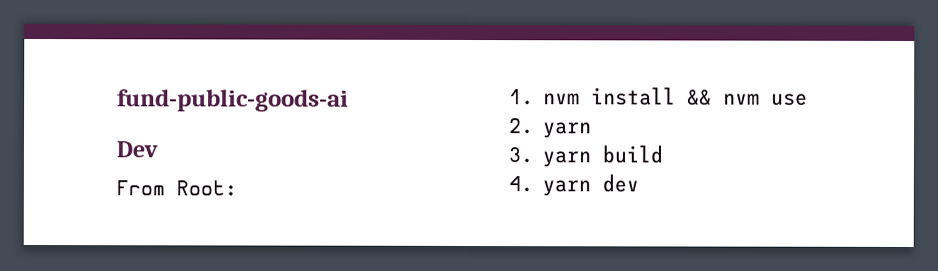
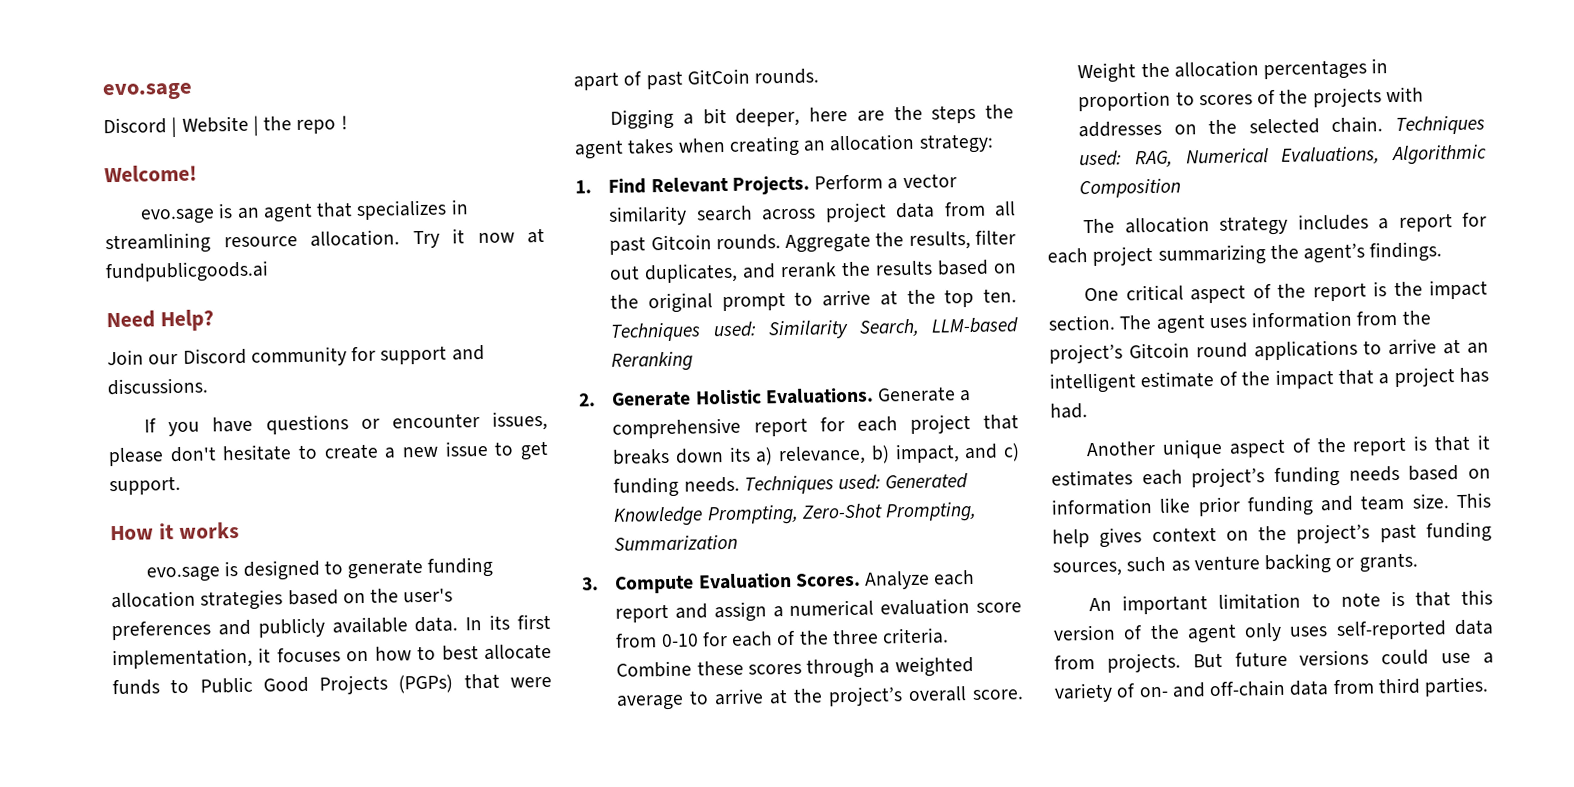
[117,89,349,112] [116,141,158,158] [116,180,237,196] [509,87,808,106] [509,118,592,139] [508,145,663,168] [508,174,639,197] fund-public-goods-ai // Dev // From Root: // 1. nvm install && nvm use // 2. yarn // 3. yarn build // 4. yarn dev -> [102,82,193,101] [103,115,348,138] [104,164,197,183] [140,199,469,225] [105,227,545,255] [105,260,269,284] [106,309,214,332] [107,344,485,367] [107,377,208,396] [144,410,548,437] [108,440,549,467] [109,475,181,496] [110,522,240,541] [146,556,494,583] [111,587,454,611] [111,613,551,641] [112,643,552,670] [112,673,552,696] [573,68,820,91] [610,104,1015,130] [574,133,994,160] [575,173,957,195] [608,201,1016,226] [609,229,1016,255] [609,259,1017,284] [610,288,1017,314] [610,317,1019,342] [611,351,694,372] [578,386,972,407] [612,413,1019,439] [612,443,1020,466] [613,473,969,498] [613,501,978,527] [614,534,739,551] [581,569,976,594] [615,598,1022,623] [615,627,950,648] [616,655,974,679] [616,686,1024,711] [1077,58,1389,84] [1078,86,1424,112] [1078,115,1485,138] [1079,144,1487,168] [1079,178,1182,199] [1083,212,1487,236] [1047,241,1443,266] [1084,279,1488,304] [1048,310,1431,334] [1049,338,1489,364] [1049,367,1489,394] [1050,403,1088,419] [1086,434,1491,459] [1051,464,1491,488] [1051,492,1491,517] [1052,521,1492,548] [1052,552,1419,577] [1089,589,1493,615] [1053,619,1494,644] [1054,649,1494,673] [1054,676,1490,703] evo.sage // Discord | Website | the repo ! // Welcome! // evo.sage is an agent that specializes in streamlining resource allocation. Try it now at fundpublicgoods.ai // Need Help? // Join our Discord community for support and discussions. // If you have questions or encounter issues, please don't hesitate to create a new issue to get support. // How it works // evo.sage is designed to generate funding allocation strategies based on the user's preferences and publicly available data. In its first implementation, it focuses on how to best allocate funds to Public Good Projects (PGPs) that were apart of past GitCoin rounds. // Digging a bit deeper, here are the steps the agent takes when creating an allocation strategy: // 1. Find Relevant Projects. Perform a vector similarity search across project data from all past Gitcoin rounds. Aggregate the results, filter out duplicates, and rerank the results based on the original prompt to arrive at the top ten. Techniques used: Similarity Search, LLM-based Reranking // 2. Generate Holistic Evaluations. Generate a comprehensive report for each project that breaks down its a) relevance, b) impact, and c) funding needs. Techniques used: Generated Knowledge Prompting, Zero-Shot Prompting, Summarization // 3. Compute Evaluation Scores. Analyze each report and assign a numerical evaluation score from 0-10 for each of the three criteria. Combine these scores through a weighted average to arrive at the project’s overall score. Weight the allocation percentages in proportion to scores of the projects with addresses on the selected chain. Techniques used: RAG, Numerical Evaluations, Algorithmic Composition // The allocation strategy includes a report for each project summarizing the agent’s findings. // One critical aspect of the report is the impact section. The agent uses information from the project’s Gitcoin round applications to arrive at an intelligent estimate of the impact that a project has had. // Another unique aspect of the report is that it estimates each project’s funding needs based on information like prior funding and team size. This help gives context on the project’s past funding sources, such as venture backing or grants. // An important limitation to note is that this version of the agent only uses self-reported data from projects. But future versions could use a variety of on- and off-chain data from third parties.

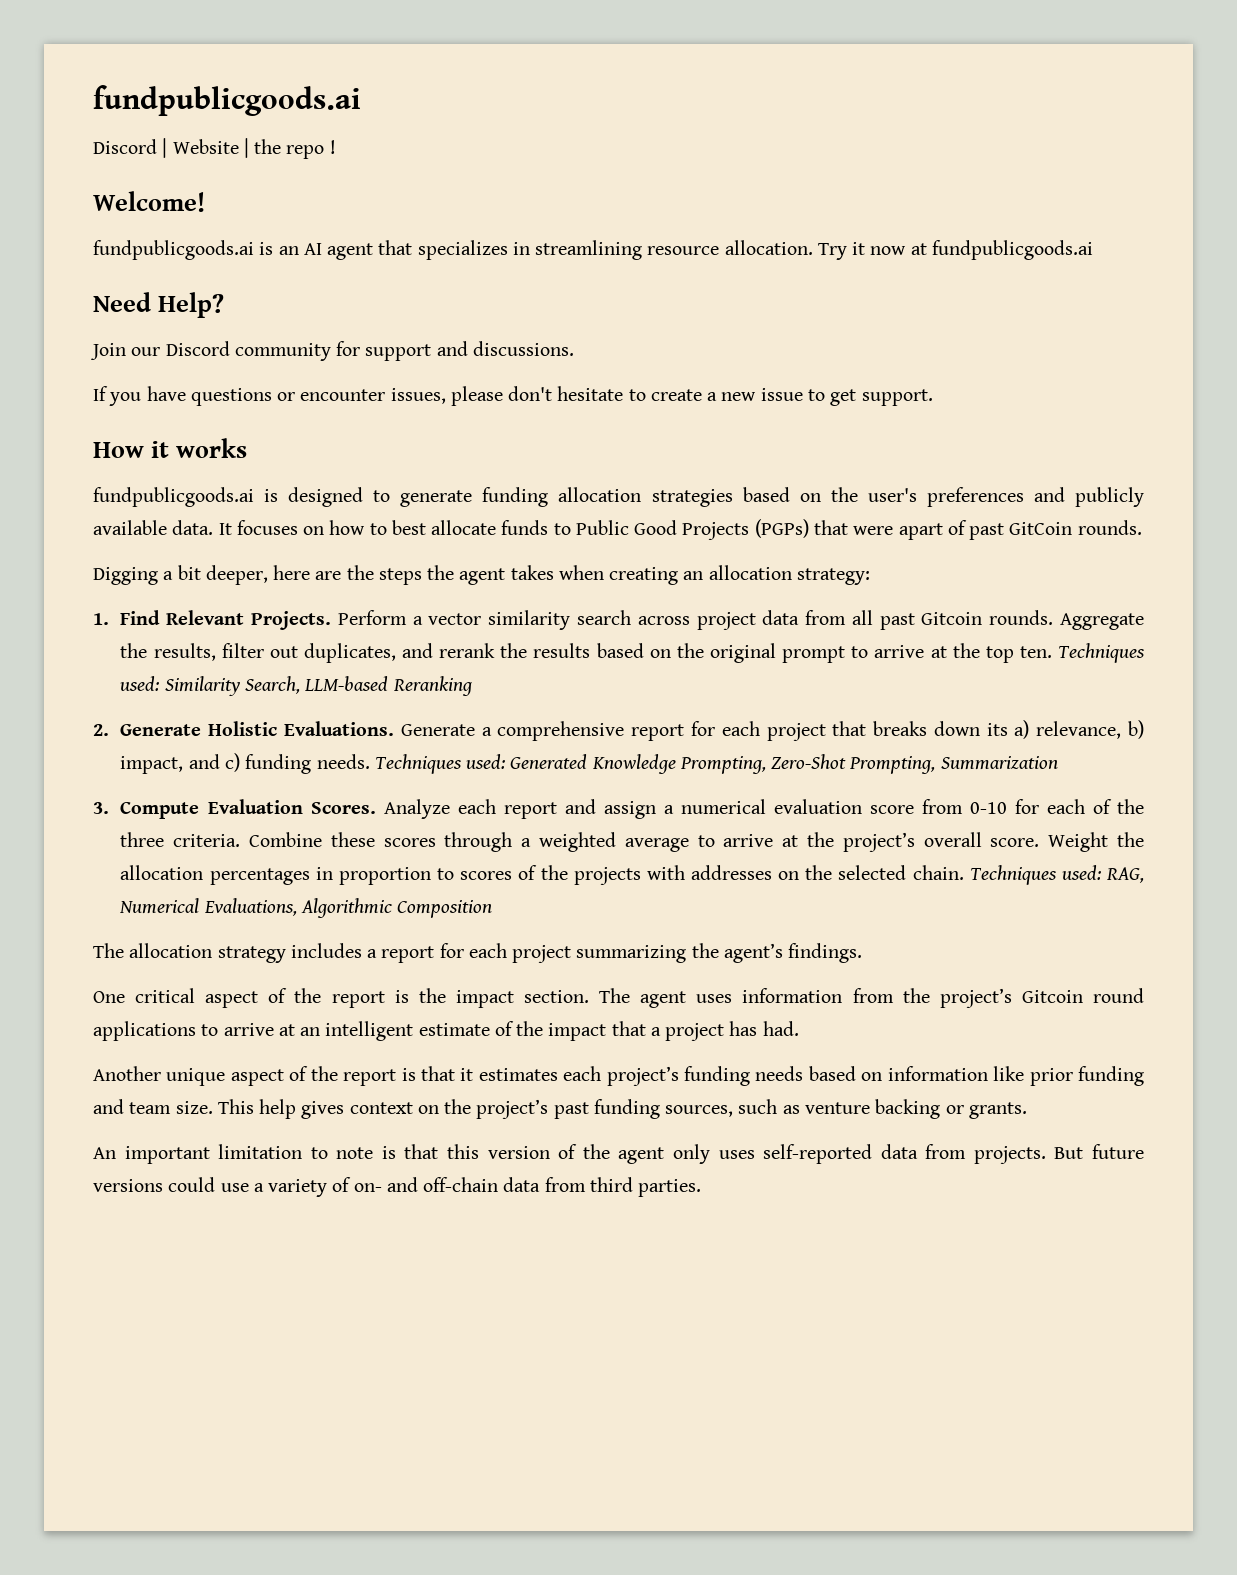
[102,82,193,101] evo.sage -> [93,85,361,116] fundpublicgoods.ai
[140,208,216,225] evo.sage -> [93,240,254,260] fundpublicgoods.ai
(260, 213) none -> [303,243,322,255] AI
[146,566,222,583] evo.sage -> [93,487,254,507] fundpublicgoods.ai
[465,613,551,631] [112,647,272,670] In its first implementation, it -> [218,523,232,535] It

